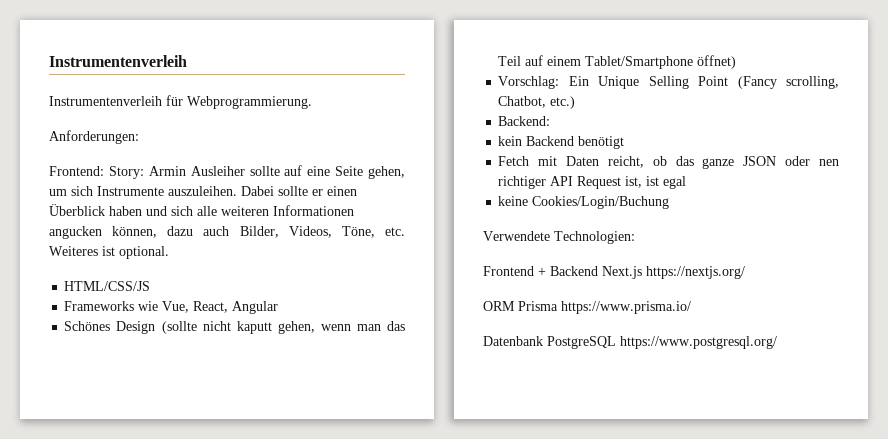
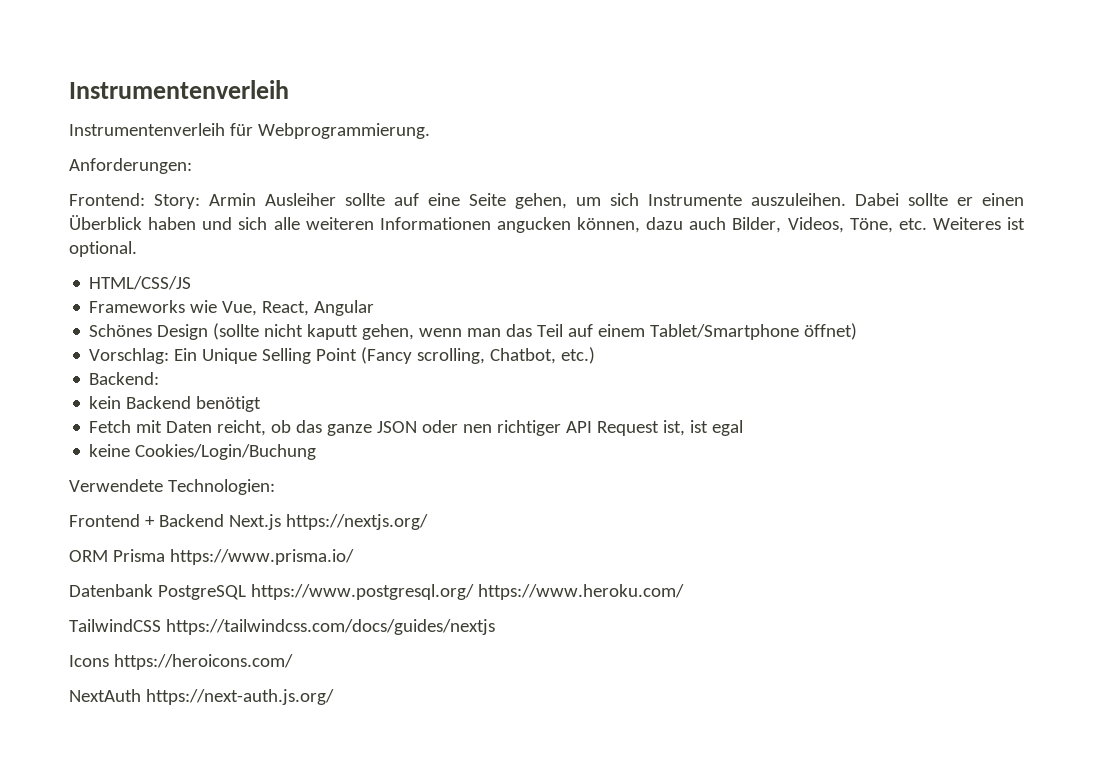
(777, 342) none -> [477,584,684,600] [69,619,495,635] [69,654,293,670] [69,689,334,705] https://www.heroku.com/ // TailwindCSS https://tailwindcss.com/docs/guides/nextjs // Icons https://heroicons.com/ // NextAuth https://next-auth.js.org/

